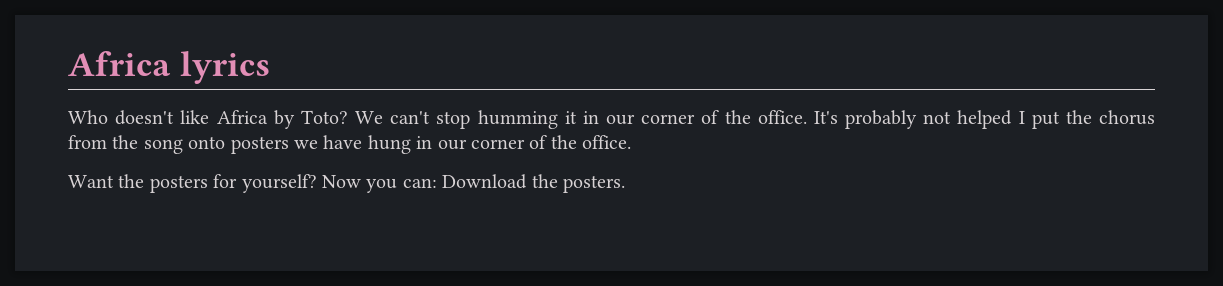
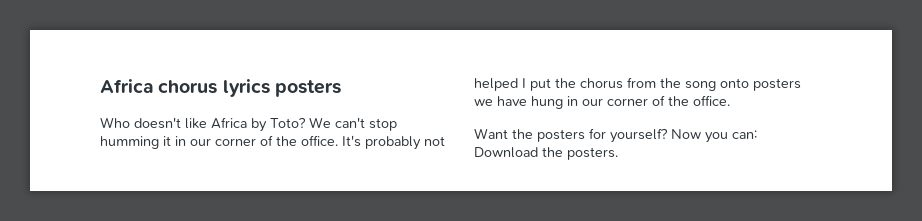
[68,51,171,76] Africa -> [100,79,218,94] Africa chorus
(270, 67) none -> [274,80,341,97] posters

